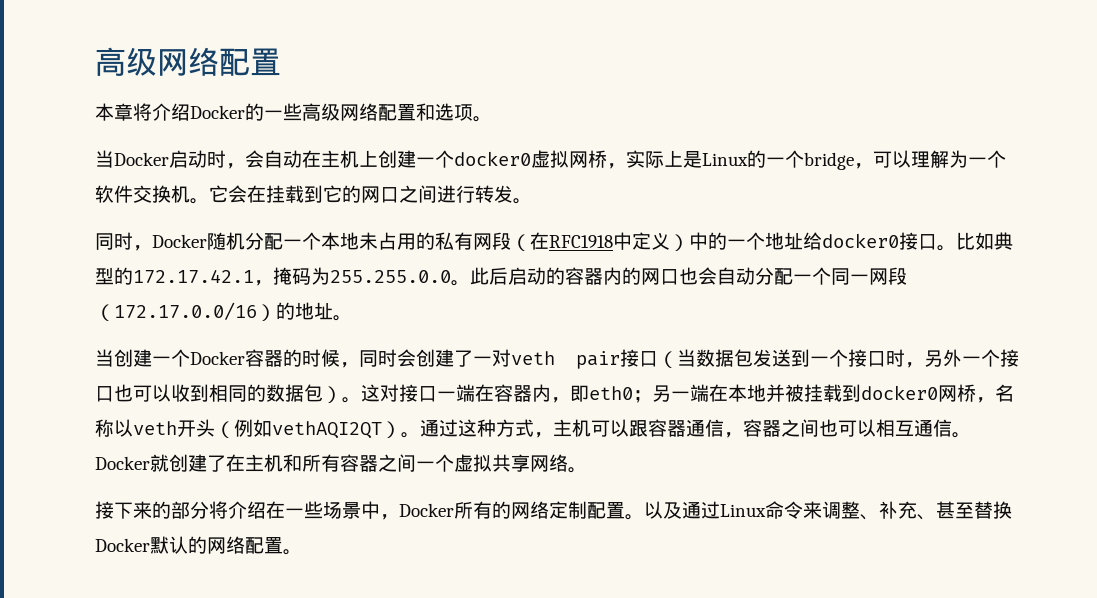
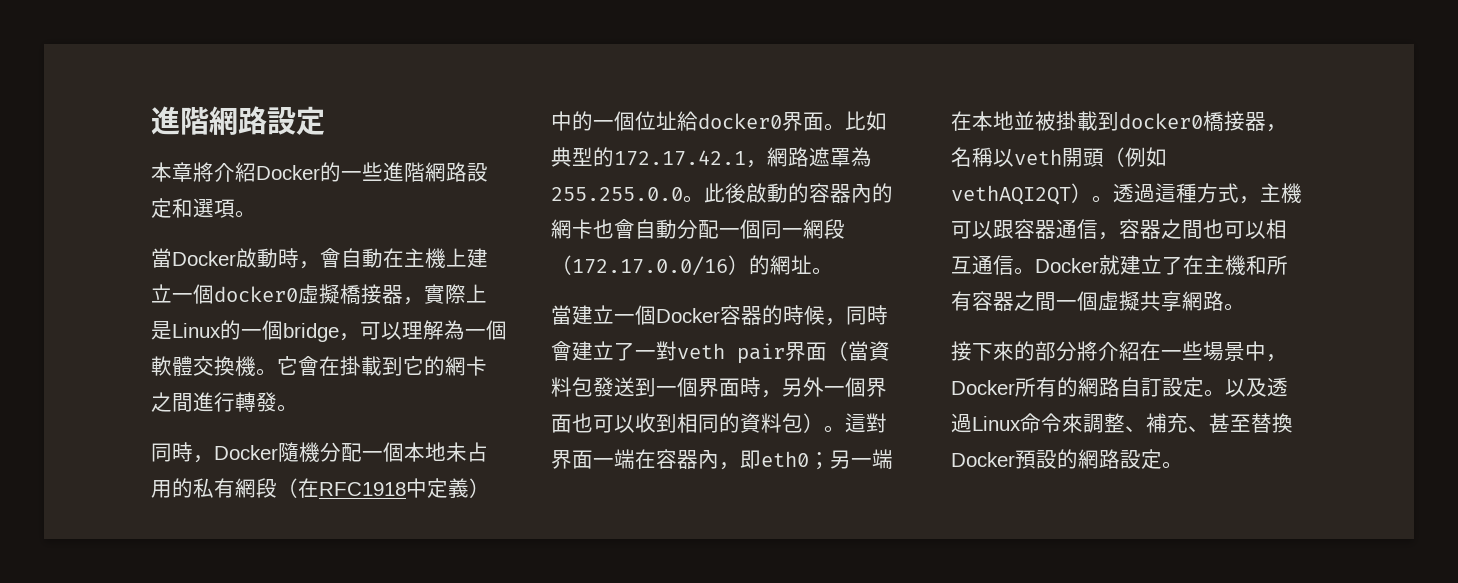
[95,47,281,76] 高级网络配置 -> [151,106,325,135] 進階網路設定
[133,103,190,121] 将介绍 -> [193,162,256,182] 將介紹
[302,103,492,122] [95,150,664,169] 高级网络配置和选项。 // 当Docker启动时，会自动在主机上创建一个docker0虚拟网桥，实际 -> [383,162,488,182] [151,198,256,218] [151,248,488,269] [151,284,466,305] 進階網路設定和選項。 // 當Docker啟動時，會自動在主機上建立一個docker0虛擬橋接器，實際
[785,150,804,168] 个 -> [262,320,283,340] 個
[949,150,1006,168] [95,185,532,204] [95,232,321,251] 为一个软件交换机。它会在挂载到它的网口之间进行转发。 // 同时，Docker随机分配一个 -> [444,320,507,340] [151,356,487,376] [151,392,298,412] [151,442,404,463] 為一個軟體交換機。它會在掛載到它的網卡之間進行轉發。 // 同時，Docker隨機分配一個
[473,233,492,250] 网 -> [235,478,256,498] 網
[651,233,670,250] 义 -> [448,478,469,498] 義
[746,232,937,250] 个地址给docker0接口 -> [614,111,824,131] 個位址給docker0界面
[273,267,888,286] 掩码为255.255.0.0。此后启动的容器内的网口也会自动分配一个同一网 -> [767,147,872,167] [551,183,893,203] [551,219,824,239] 網路遮罩為255.255.0.0。此後啟動的容器內的網卡也會自動分配一個同一網
[295,302,314,320] 地 -> [770,255,791,275] 網
[95,349,905,369] 当创建一个Docker容器的时候，同时会创建了一对veth pair接口（当数据包发送到一个接口时 -> [551,305,888,326] [551,341,890,364] [551,377,761,397] 當建立一個Docker容器的時候，同時會建立了一對veth pair界面（當資料包發送到一個界面時
[981,349,1019,367] [95,386,114,402] 个接口 -> [845,377,887,397] [551,414,572,433] 個界面
[266,384,437,403] 数据包）。这对接口 -> [740,413,887,433] [551,450,593,469] 資料包）。這對界面
[532,384,551,402] 内 -> [698,450,719,469] 內
[766,384,1014,403] [95,419,215,437] 并被挂载到docker0网桥，名称以veth开头 -> [1014,111,1287,132] [951,147,1104,167] 並被掛載到docker0橋接器，名稱以veth開頭
[420,419,496,437] 通过这种 -> [1113,183,1197,203] 透過這種
[572,419,591,437] 机 -> [1281,183,1302,203] 機
[800,419,819,437] 间 -> [1182,220,1203,239] 間
[169,454,587,473] [95,501,1012,520] [95,536,283,554] 创建了在主机和所有容器之间一个虚拟共享网络。 // 接下来的部分将介绍在一些场景中，Docker所有的网络定制配置。以及通过Linux命令来调整、补充、甚至替换Docker默认的网络配置 -> [1120,255,1288,275] [951,291,1245,312] [951,341,1287,362] [951,377,1288,397] [951,413,1293,433] [951,449,1162,469] 建立了在主機和所有容器之間一個虛擬共享網路。 // 接下來的部分將介紹在一些場景中，Docker所有的網路自訂設定。以及透過Linux命令來調整、補充、甚至替換Docker預設的網路設定

